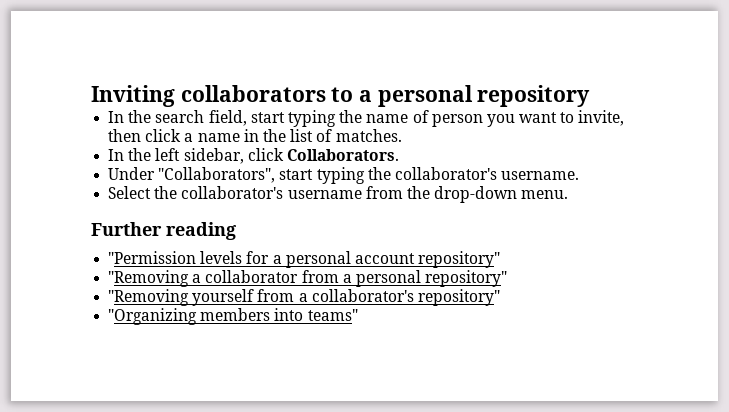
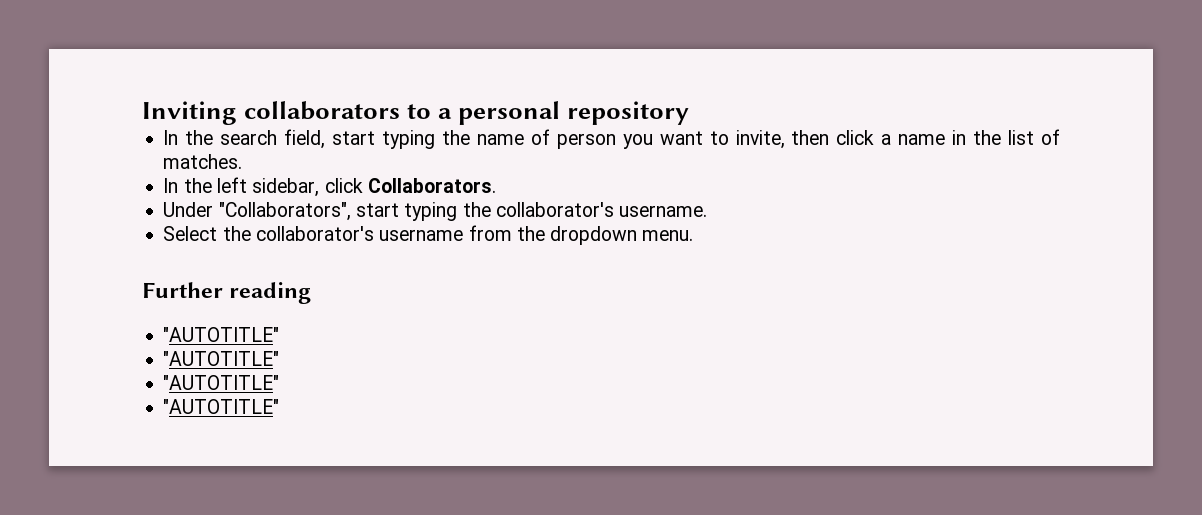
[434,186,518,203] drop-down -> [550,226,638,245] dropdown
[108,251,501,268] [108,270,508,287] [108,289,500,306] [108,308,358,325] "Permission levels for a personal account repository" // "Removing a collaborator from a personal repository" // "Removing yourself from a collaborator's repository" // "Organizing members into teams" -> [163,327,280,342] [163,351,280,366] [163,375,280,390] [163,399,280,414] "AUTOTITLE" // "AUTOTITLE" // "AUTOTITLE" // "AUTOTITLE"

